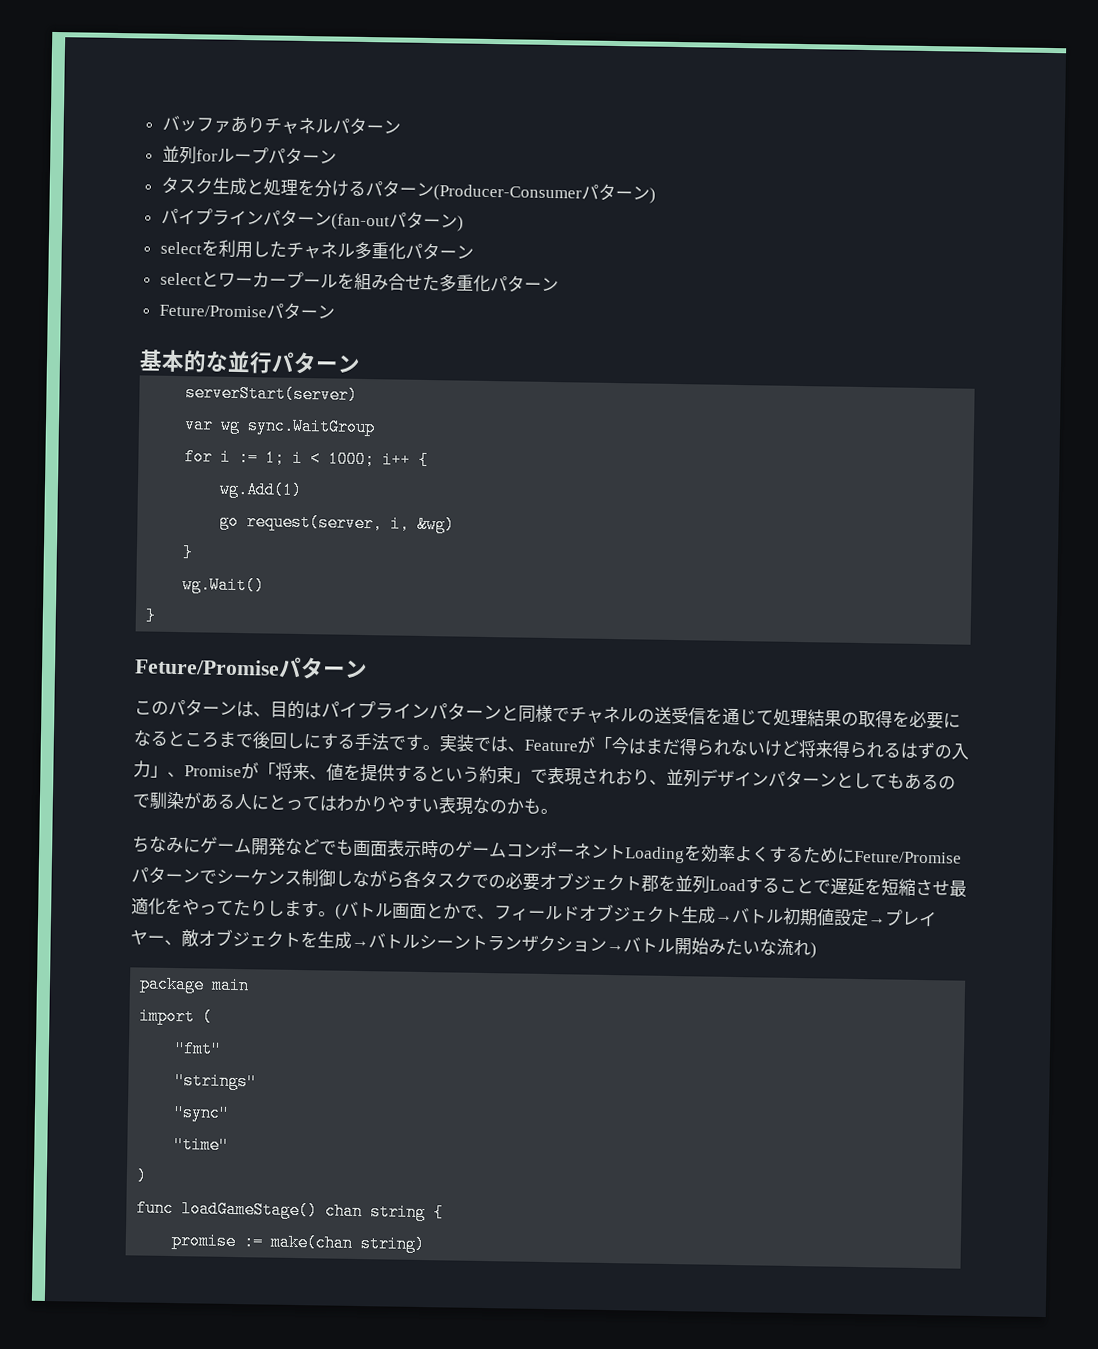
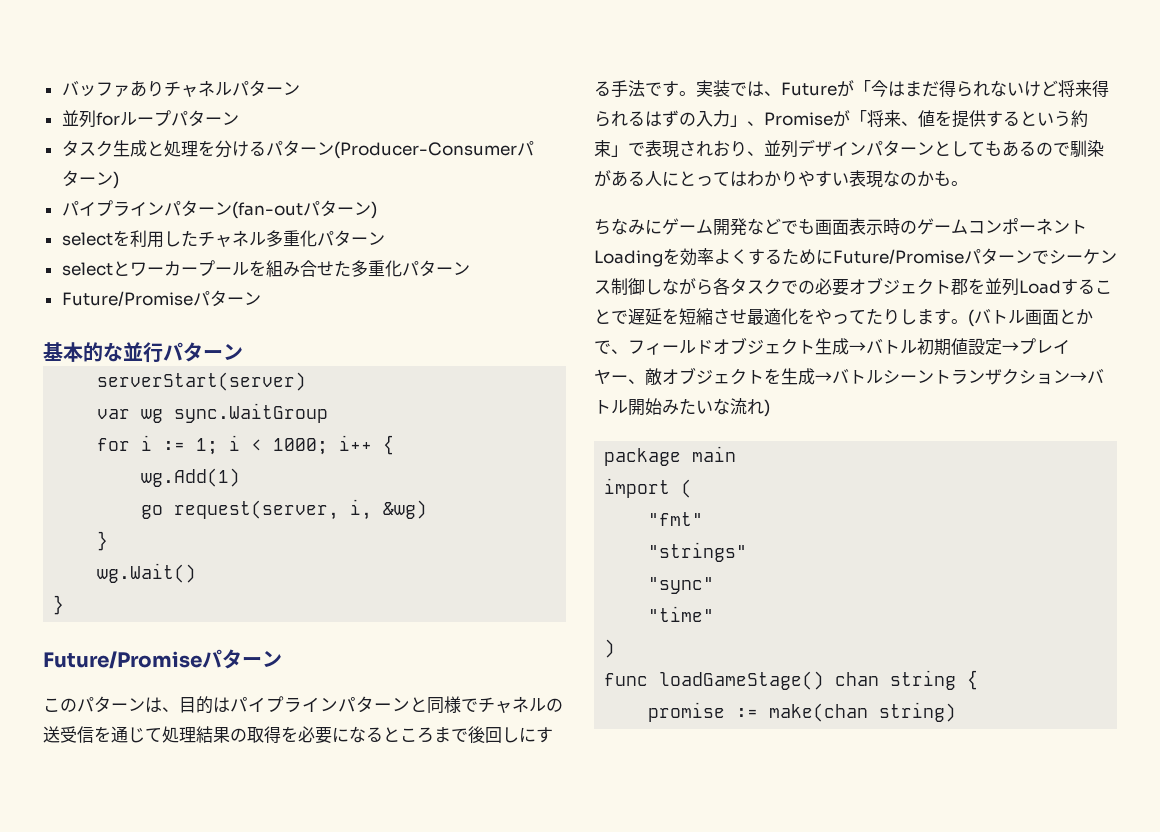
[158,304,267,318] Feture/Promise -> [61,291,193,307] Future/Promise
[134,658,280,676] Feture/Promise -> [43,651,202,669] Future/Promise
[524,739,578,752] Feature -> [781,82,837,96] Future
[854,850,962,864] Feture/Promise -> [833,249,964,265] Future/Promise

